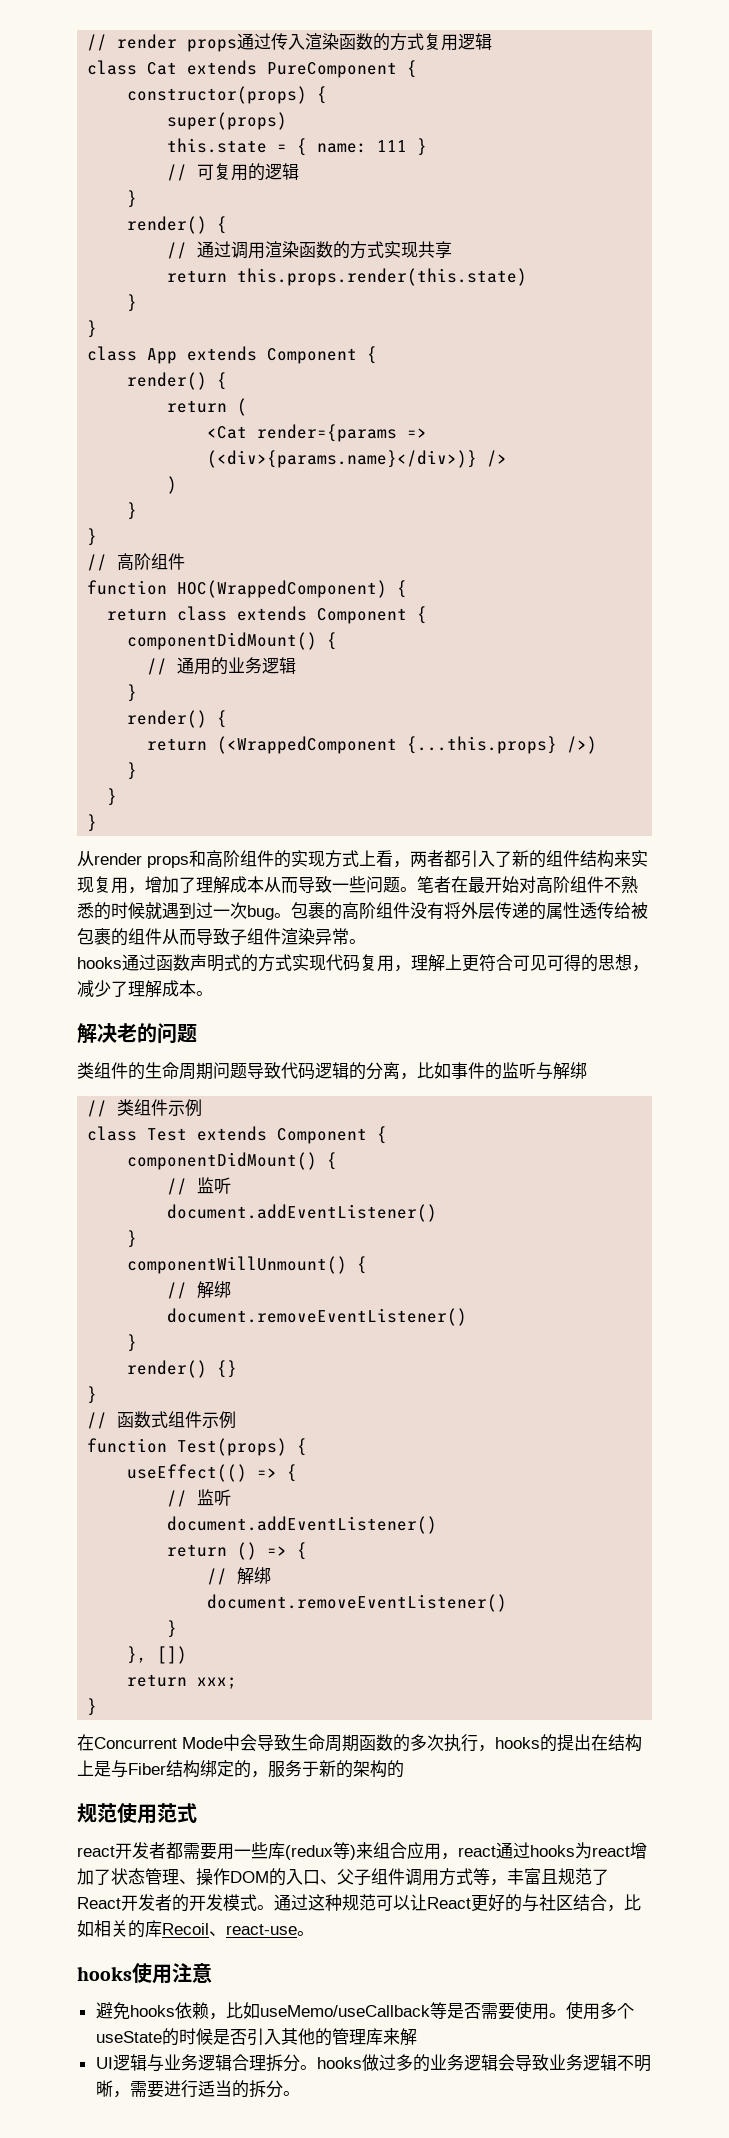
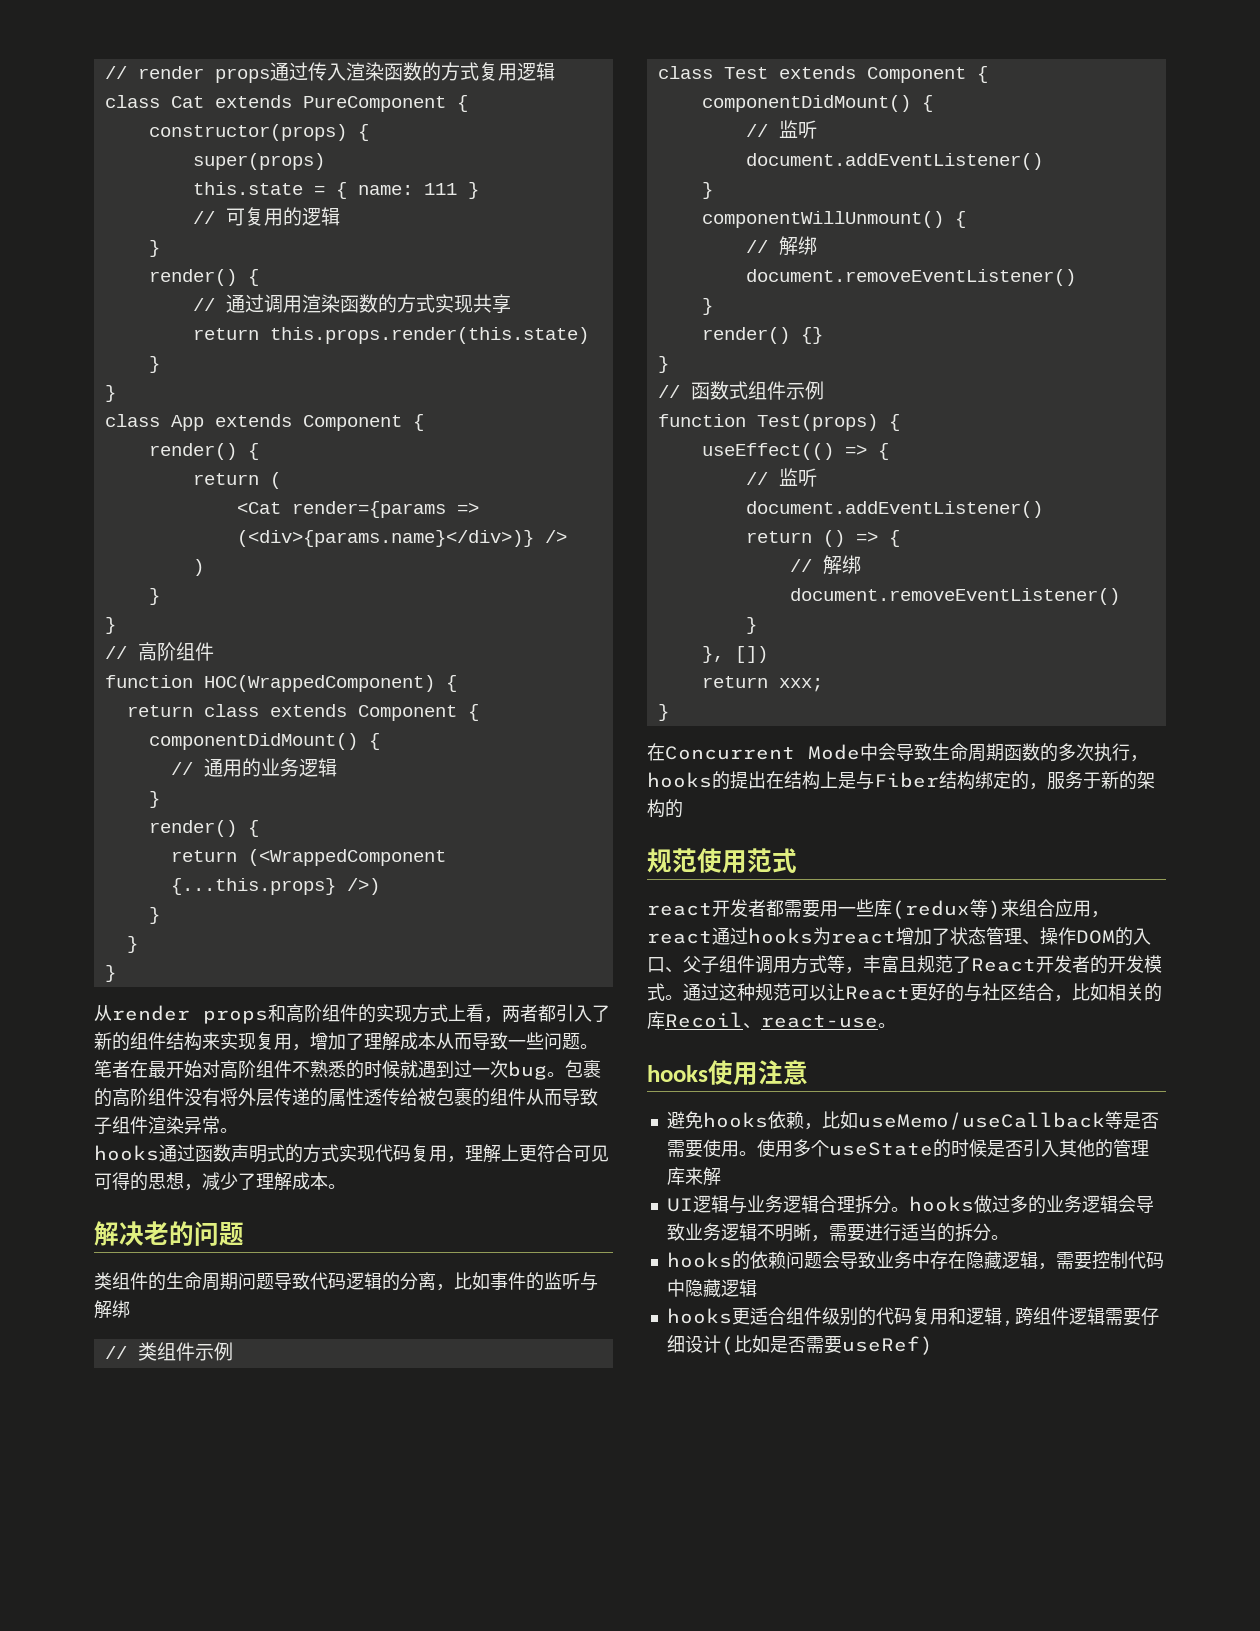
(300, 2093) none -> [666,1251,1164,1270] [666,1279,757,1298] [666,1307,1159,1326] [666,1335,933,1355] // hooks的依赖问题会导致业务中存在隐藏逻辑，需要控制代码中隐藏逻辑 // hooks更适合组件级别的代码复用和逻辑,跨组件逻辑需要仔细设计(比如是否需要useRef)

